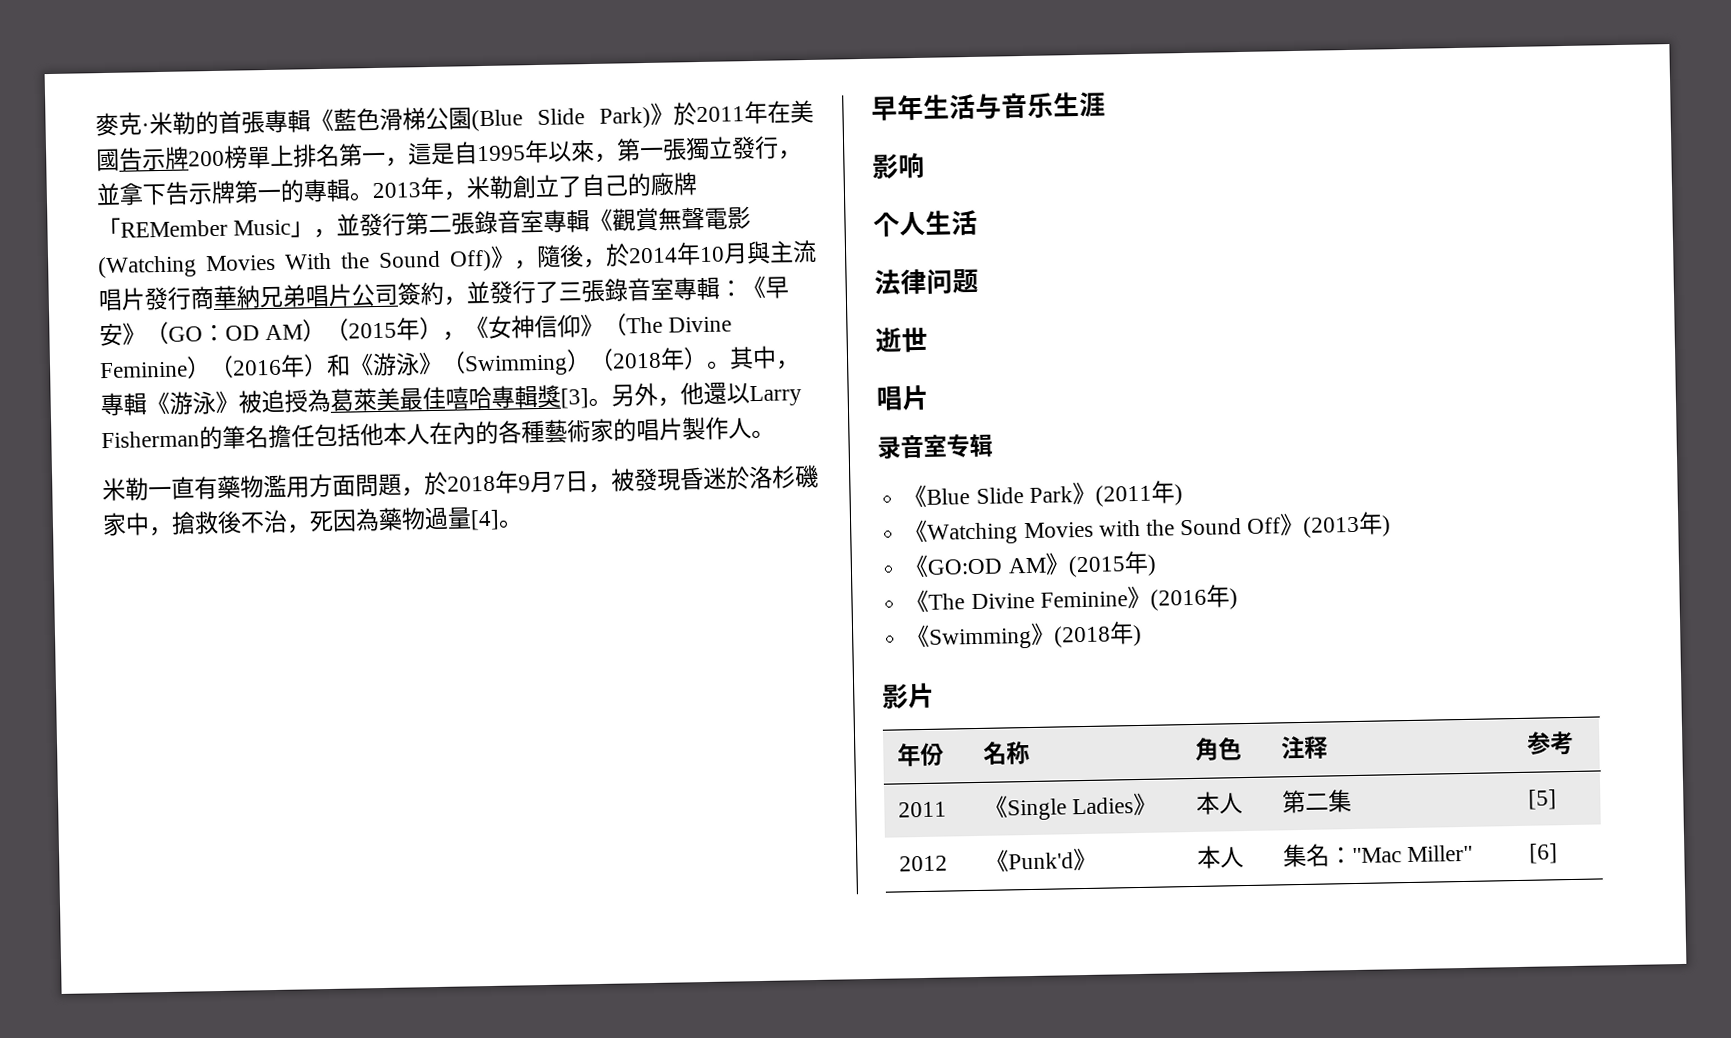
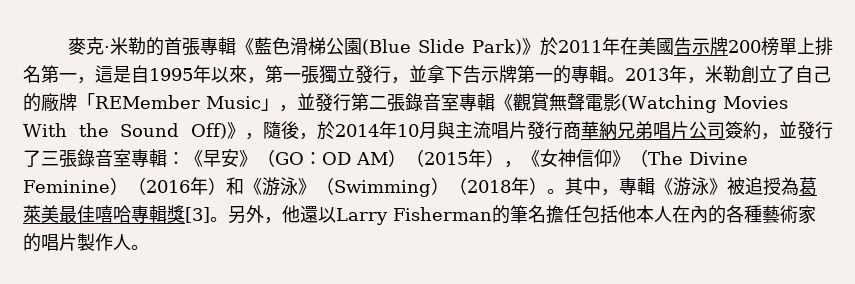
[102,464,819,502] [102,506,523,537] [871,91,1106,121] [872,152,925,180] [873,209,978,237] [874,268,979,295] [875,326,928,353] [876,384,929,411] [877,433,993,460] [903,480,1183,508] [904,511,1392,545] [904,550,1157,578] [905,584,1238,613] [905,621,1143,650] [882,682,935,710] [896,742,944,767] [982,741,1030,765] [1194,737,1242,761] [1280,735,1328,760] [1526,730,1574,756] [897,801,947,818] [983,792,1158,821] [1195,791,1243,815] [1281,789,1352,814] [1527,789,1557,810] [898,855,948,872] [984,847,1097,872] [1196,845,1244,869] [1282,843,1474,868] [1528,843,1558,864] // 米勒一直有藥物濫用方面問題，於2018年9月7日，被發現昏迷於洛杉磯家中，搶救後不治，死因為藥物過量[4]。 // 早年生活与音乐生涯 // 影响 // 个人生活 // 法律问题 // 逝世 // 唱片 // 录音室专辑 // 《Blue Slide Park》(2011年) // 《Watching Movies with the Sound Off》(2013年) // 《GO:OD AM》(2015年) // 《The Divine Feminine》(2016年) // 《Swimming》(2018年) // 影片 // 年份 | 名称 | 角色 | 注释 | 参考 // 2011 | 《Single Ladies》 | 本人 | 第二集 | [5] // 2012 | 《Punk'd》 | 本人 | 集名："Mac Miller" | [6] -> (149, 247) none

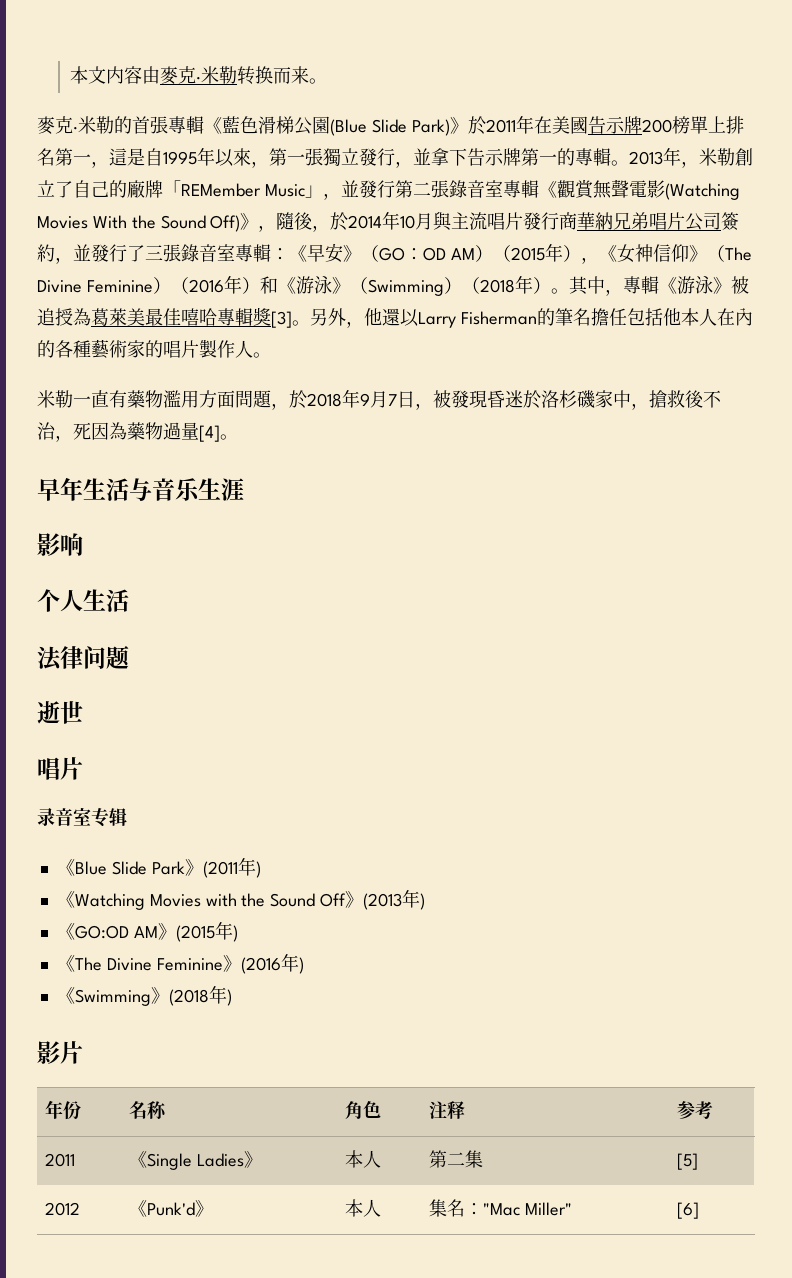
(68, 46) none -> [70,66,328,85] 本文内容由麥克·米勒转换而来。 //
(149, 247) none -> [37,389,721,410] [37,422,238,442] [37,477,244,501] [37,533,83,556] [37,589,129,612] [37,645,129,671] [37,701,83,724] [37,757,83,780] [37,807,127,827] [56,857,261,878] [56,889,426,910] [56,921,238,942] [56,953,304,974] [56,985,232,1006] [37,1041,83,1064] [44,1100,81,1120] [128,1101,167,1119] [344,1101,381,1119] [428,1101,465,1119] [676,1101,713,1119] [44,1153,75,1167] [128,1151,262,1170] [344,1150,381,1168] [428,1150,483,1168] [676,1153,698,1170] [44,1202,80,1216] [128,1200,213,1217] [344,1199,381,1217] [428,1199,572,1217] [676,1202,699,1219] // 米勒一直有藥物濫用方面問題，於2018年9月7日，被發現昏迷於洛杉磯家中，搶救後不治，死因為藥物過量[4]。 // 早年生活与音乐生涯 // 影响 // 个人生活 // 法律问题 // 逝世 // 唱片 // 录音室专辑 // 《Blue Slide Park》(2011年) // 《Watching Movies with the Sound Off》(2013年) // 《GO:OD AM》(2015年) // 《The Divine Feminine》(2016年) // 《Swimming》(2018年) // 影片 // 年份 | 名称 | 角色 | 注释 | 参考 // 2011 | 《Single Ladies》 | 本人 | 第二集 | [5] // 2012 | 《Punk'd》 | 本人 | 集名："Mac Miller" | [6]

